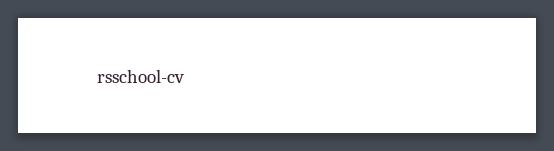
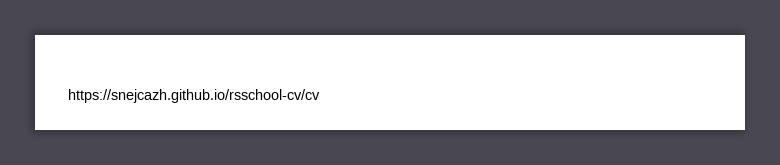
[97,69,185,83] rsschool-cv -> [68,89,320,103] https://snejcazh.github.io/rsschool-cv/cv

